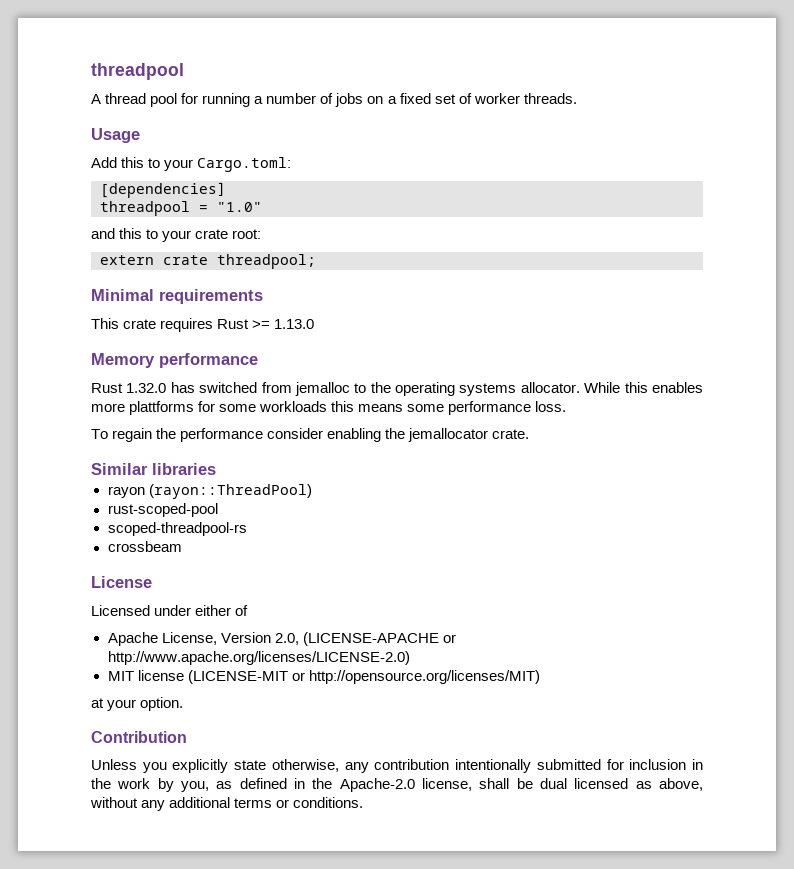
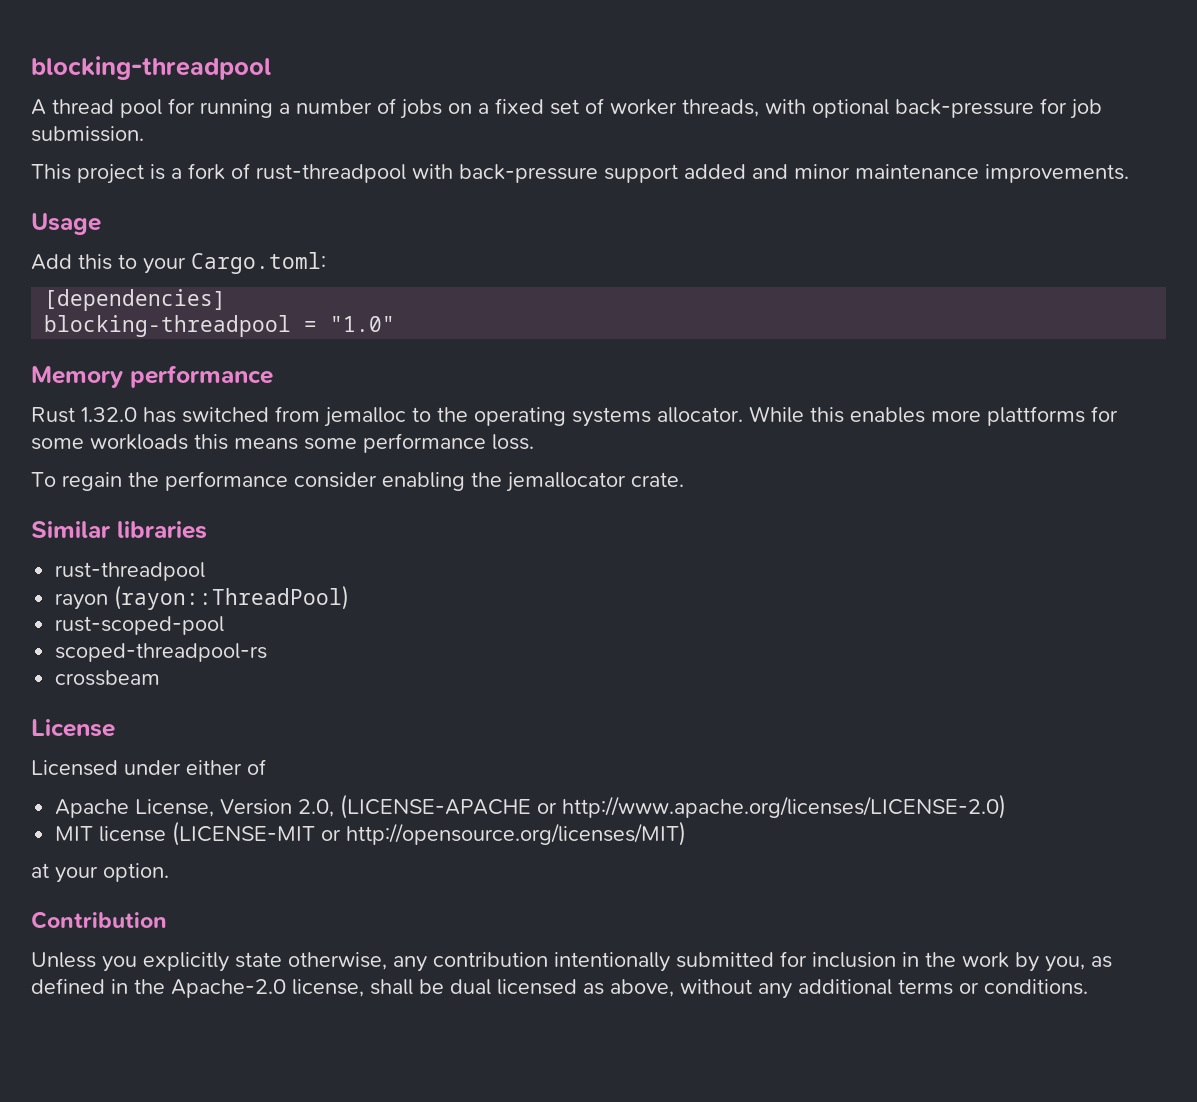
[91,63,184,80] threadpool -> [31,56,271,80] blocking-threadpool
[523,93,577,104] threads. -> [682,98,1102,119] [31,126,144,142] [31,163,1129,184] threads, with optional back-pressure for job submission. // This project is a fork of rust-threadpool with back-pressure support added and minor maintenance improvements.
[100,201,190,216] threadpool -> [44,315,292,337] blocking-threadpool
[91,228,262,242] [100,254,316,269] [91,289,263,304] [91,318,315,332] // and this to your crate root: // extern crate threadpool; // Minimal requirements // This crate requires Rust >= 1.13.0 -> (396, 324) none
(216, 469) none -> [55,562,206,581] // rust-threadpool

